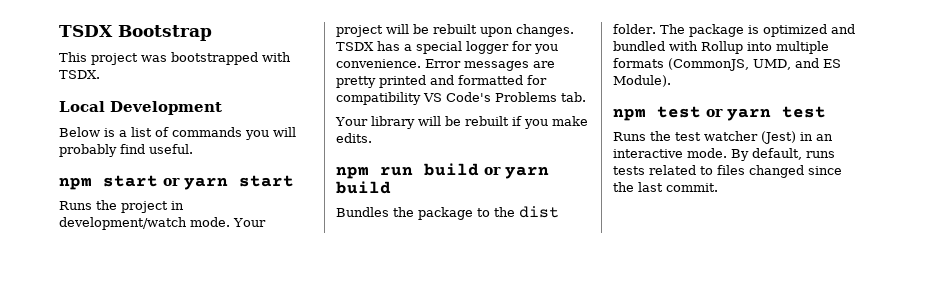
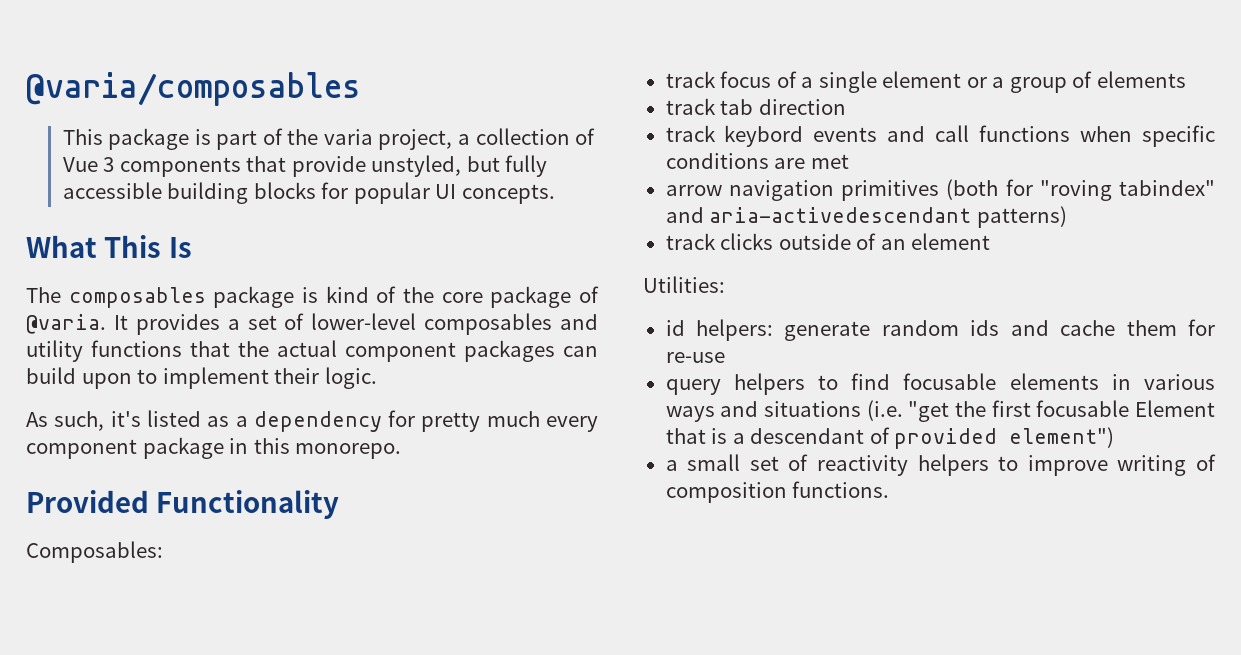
[59,25,212,41] [59,52,291,65] [59,70,100,79] [59,101,222,115] [59,127,296,140] [59,144,193,157] [59,175,294,190] [59,200,184,213] [59,217,266,230] [336,24,574,37] [336,41,558,54] [336,59,555,71] [336,75,547,88] [336,92,586,105] [335,116,588,129] [336,133,372,143] [336,163,549,179] [336,181,391,194] [336,206,559,220] [613,24,855,37] [613,41,829,54] [613,58,841,71] [613,75,671,87] [613,106,826,121] [613,131,833,144] [613,148,835,161] [613,165,842,178] [613,182,718,192] TSDX Bootstrap // This project was bootstrapped with TSDX. // Local Development // Below is a list of commands you will probably find useful. // npm start or yarn start // Runs the project in development/watch mode. Your project will be rebuilt upon changes. TSDX has a special logger for you convenience. Error messages are pretty printed and formatted for compatibility VS Code's Problems tab. // Your library will be rebuilt if you make edits. // npm run build or yarn build // Bundles the package to the dist folder. The package is optimized and bundled with Rollup into multiple formats (CommonJS, UMD, and ES Module). // npm test or yarn test // Runs the test watcher (Jest) in an interactive mode. By default, runs tests related to files changed since the last commit. -> [26,72,361,106] [62,128,596,150] [62,155,548,177] [62,182,555,204] [26,235,192,258] [26,286,600,308] [26,313,598,335] [26,340,598,362] [26,367,377,389] [26,410,598,432] [26,437,402,459] [26,490,340,519] [26,541,163,563] [665,71,1186,93] [665,98,846,115] [665,125,1215,147] [665,153,849,169] [665,179,1215,201] [665,206,1067,228] [665,233,991,250] [643,276,725,293] [665,319,1215,341] [665,352,725,363] [665,373,1215,395] [665,400,1216,422] [665,427,1115,449] [665,454,1216,476] [665,481,890,503] @varia/composables // This package is part of the varia project, a collection of Vue 3 components that provide unstyled, but fully accessible building blocks for popular UI concepts. // What This Is // The composables package is kind of the core package of @varia. It provides a set of lower-level composables and utility functions that the actual component packages can build upon to implement their logic. // As such, it's listed as a dependency for pretty much every component package in this monorepo. // Provided Functionality // Composables: // track focus of a single element or a group of elements // track tab direction // track keybord events and call functions when specific conditions are met // arrow navigation primitives (both for "roving tabindex" and aria-activedescendant patterns) // track clicks outside of an element // Utilities: // id helpers: generate random ids and cache them for re-use // query helpers to find focusable elements in various ways and situations (i.e. "get the first focusable Element that is a descendant of provided element") // a small set of reactivity helpers to improve writing of composition functions.

